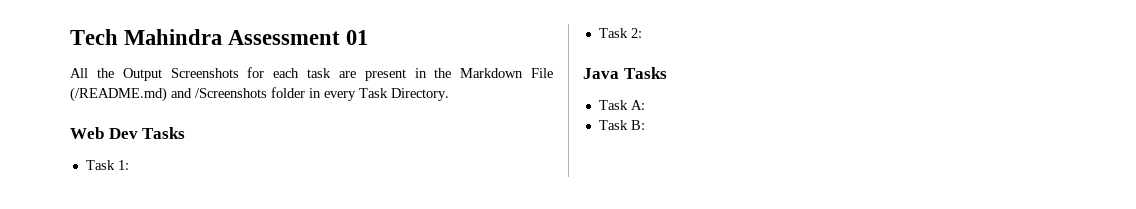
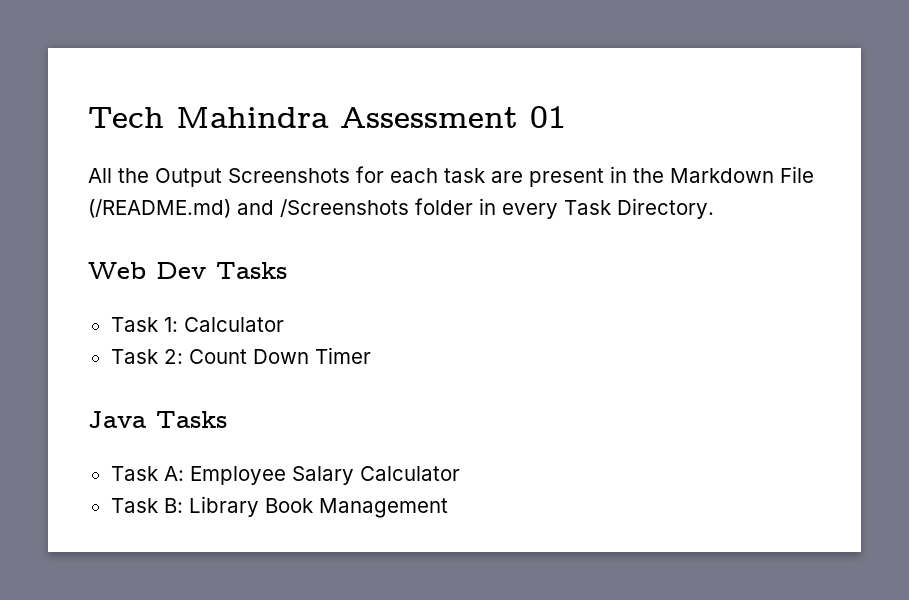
(129, 165) none -> [183,317,284,332] Calculator
(642, 33) none -> [188,347,371,364] Count Down Timer
(645, 105) none -> [189,466,460,485] Employee Salary Calculator
(645, 125) none -> [188,496,448,518] Library Book Management

